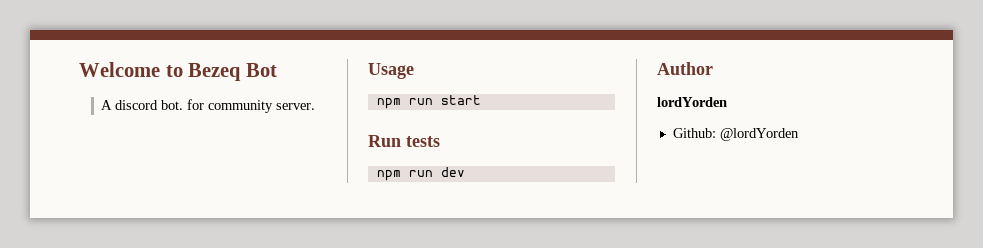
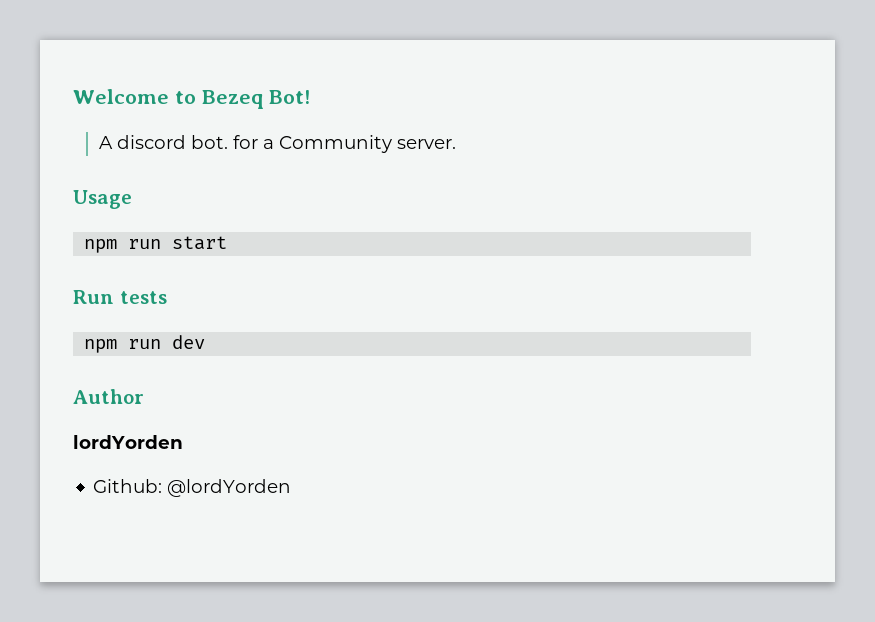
[245,63,277,77] Bot -> [269,90,311,104] Bot!
[208,100,274,113] community -> [262,135,392,153] a Community

